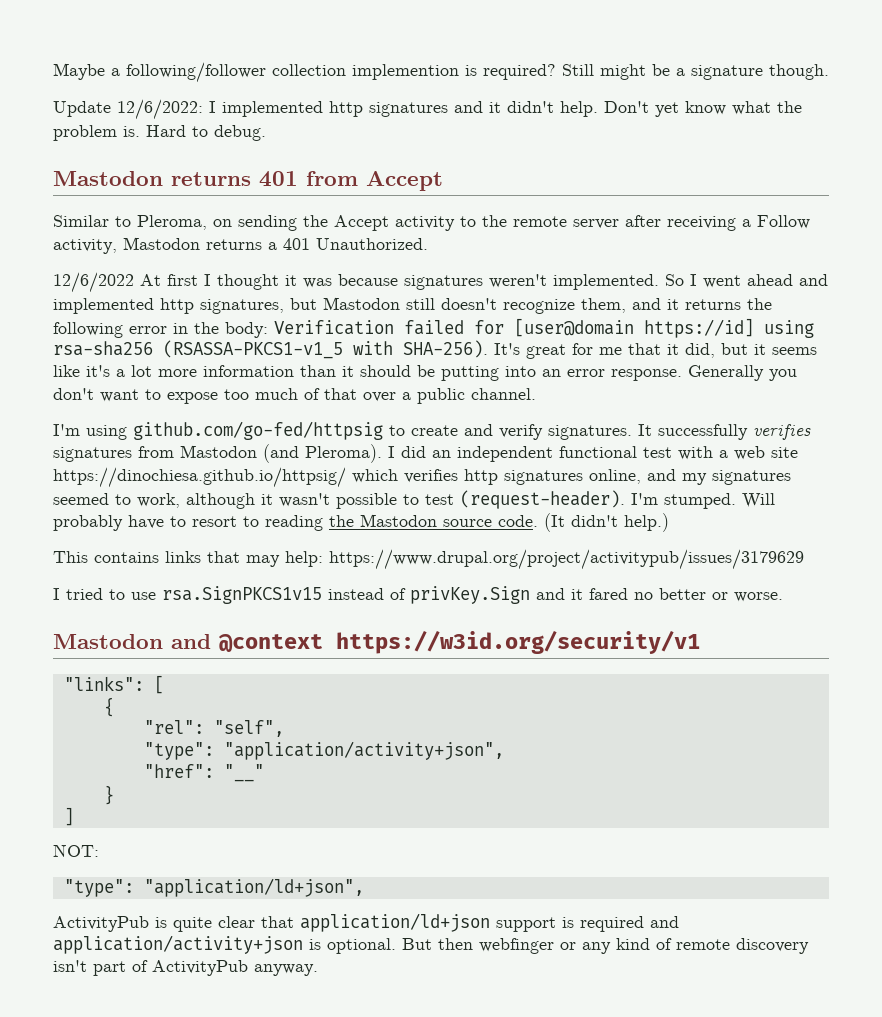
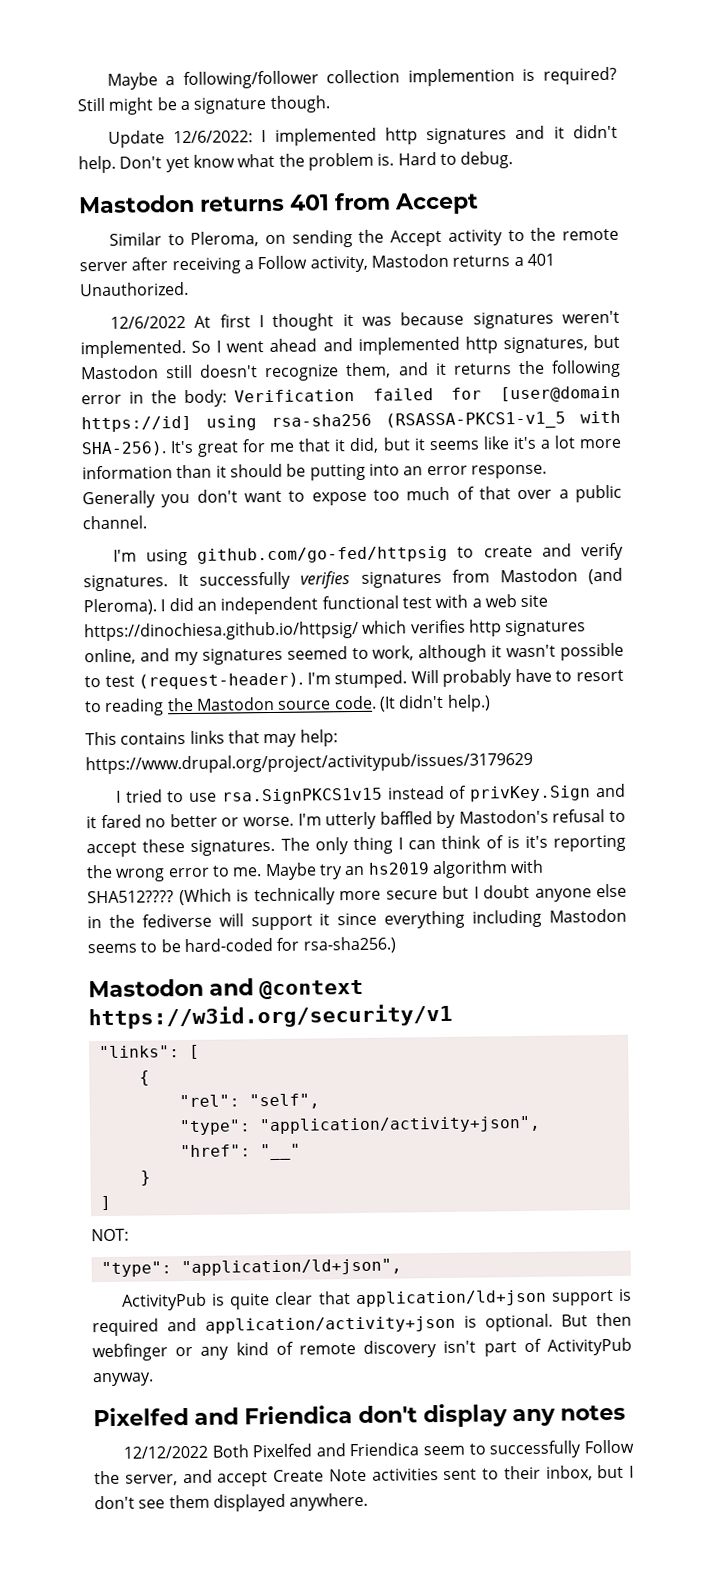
(783, 597) none -> [297,809,626,830] [86,834,627,858] [86,859,545,882] [87,883,627,906] [87,908,627,931] [87,936,396,954] I'm utterly baffled by Mastodon's refusal to accept these signatures. The only thing I can think of is it's reporting the wrong error to me. Maybe try an hs2019 algorithm with SHA512???? (Which is technically more secure but I doubt anyone else in the fediverse will support it since everything including Mastodon seems to be hard-coded for rsa-sha256.)
(318, 970) none -> [93,1403,626,1428] [122,1439,635,1459] [94,1464,634,1487] [94,1492,369,1512] // Pixelfed and Friendica don't display any notes // 12/12/2022 Both Pixelfed and Friendica seem to successfully Follow the server, and accept Create Note activities sent to their inbox, but I don't see them displayed anywhere.

